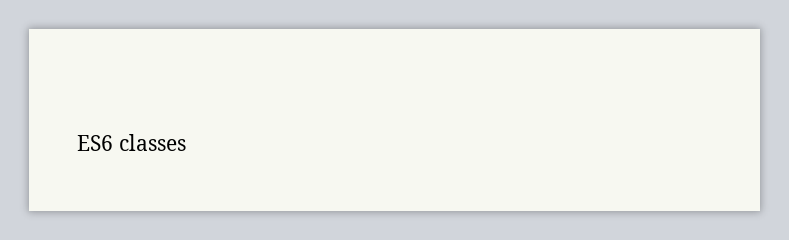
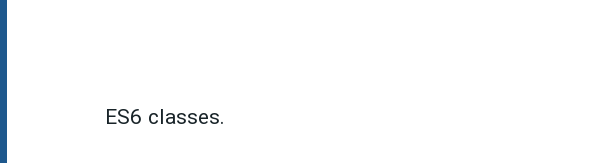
[118,134,186,151] classes -> [147,109,225,124] classes.

